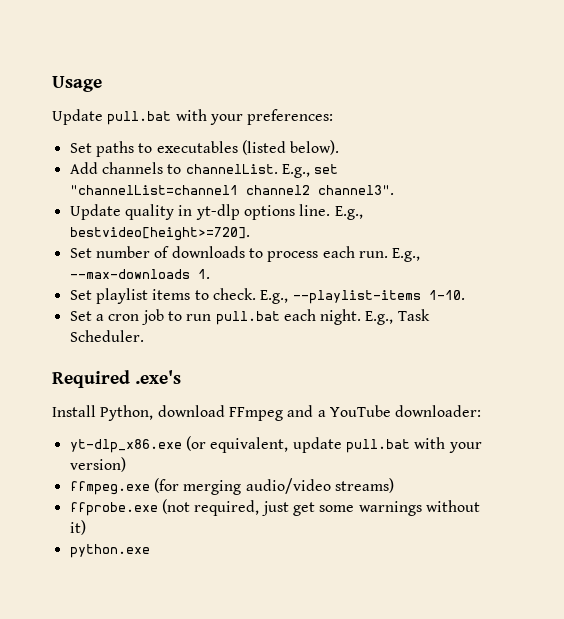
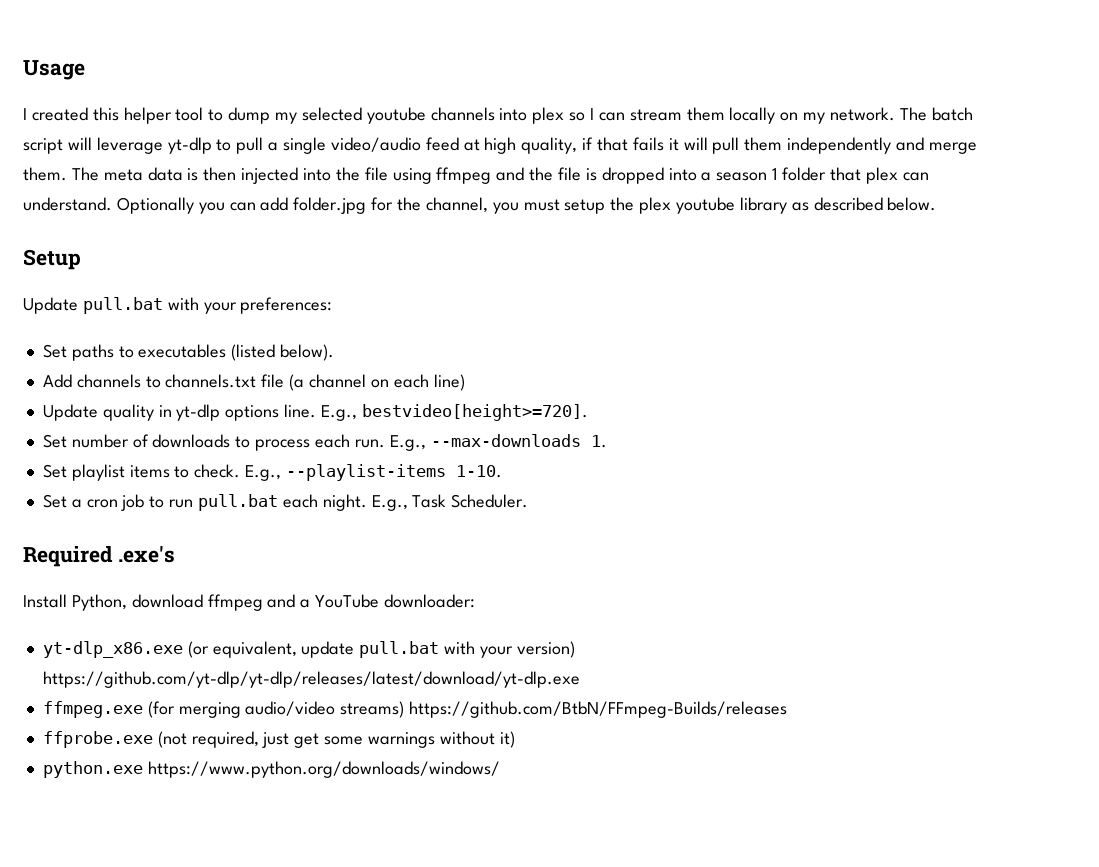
(102, 84) none -> [23,107,973,124] [23,137,977,154] [23,167,929,184] [23,197,937,214] [23,249,81,270] // I created this helper tool to dump my selected youtube channels into plex so I can stream them locally on my network. The batch script will leverage yt-dlp to pull a single video/audio feed at high quality, if that fails it will pull them independently and merge them. The meta data is then injected into the file using ffmpeg and the file is dropped into a season 1 folder that plex can understand. Optionally you can add folder.jpg for the channel, you must setup the plex youtube library as described below. // Setup
[185,164,339,178] [69,185,394,195] channelList. E.g., set "channelList=channel1 channel2 channel3". -> [165,374,465,391] channels.txt file (a channel on each line)
[228,407,283,421] FFmpeg -> [207,594,263,611] ffmpeg
(126, 464) none -> [42,671,580,688] https://github.com/yt-dlp/yt-dlp/releases/latest/download/yt-dlp.exe
(394, 485) none -> [409,701,788,718] https://github.com/BtbN/FFmpeg-Builds/releases
(150, 551) none -> [147,761,500,778] https://www.python.org/downloads/windows/

